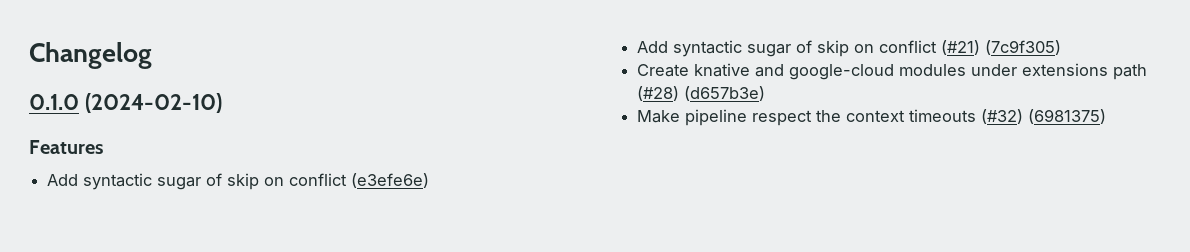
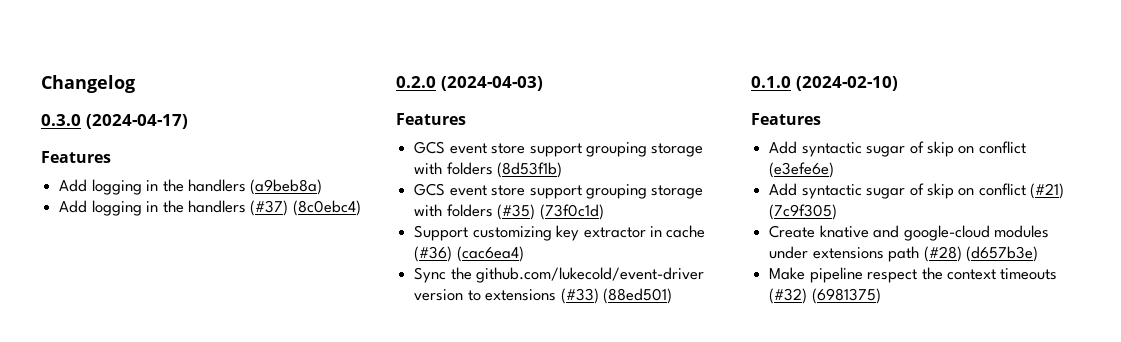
(152, 55) none -> [41,114,188,129] [41,151,111,163] [59,179,323,195] [59,200,361,216] [396,76,543,91] [396,113,466,125] [414,141,704,157] [414,162,563,178] [414,183,704,199] [414,204,604,220] [414,225,706,241] [414,246,524,262] [414,267,705,283] [414,288,672,304] // 0.3.0 (2024-04-17) // Features // Add logging in the handlers (a9beb8a) // Add logging in the handlers (#37) (8c0ebc4) // 0.2.0 (2024-04-03) // Features // GCS event store support grouping storage with folders (8d53f1b) // GCS event store support grouping storage with folders (#35) (73f0c1d) // Support customizing key extractor in cache (#36) (cac6ea4) // Sync the github.com/lukecold/event-driver version to extensions (#33) (88ed501)

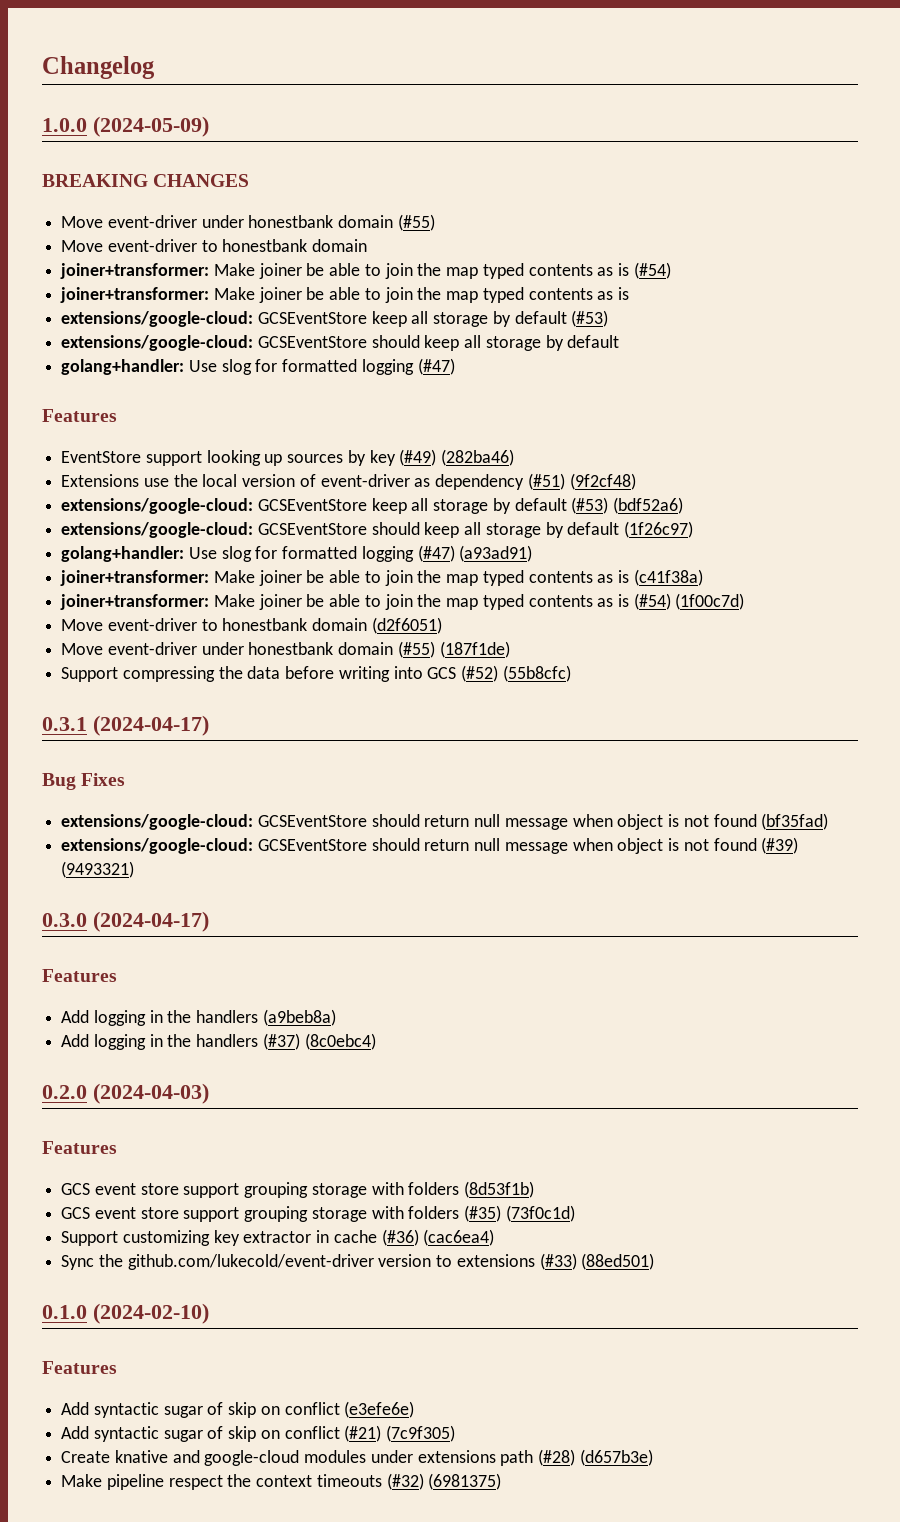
(135, 84) none -> [42,116,209,137] [42,174,250,187] [61,214,435,231] [61,239,368,252] [60,262,671,279] [60,287,629,303] [61,310,609,327] [61,335,620,351] [61,358,455,375] [42,409,117,422] [61,449,515,466] [61,473,636,490] [61,497,684,514] [61,521,694,538] [61,545,533,562] [60,569,703,586] [60,593,745,610] [61,617,442,634] [61,641,510,658] [61,665,571,682] [42,715,209,736] [42,773,126,790] [61,813,829,830] [61,837,799,854] [61,861,135,878] // 1.0.0 (2024-05-09) // BREAKING CHANGES // Move event-driver under honestbank domain (#55) // Move event-driver to honestbank domain // joiner+transformer: Make joiner be able to join the map typed contents as is (#54) // joiner+transformer: Make joiner be able to join the map typed contents as is // extensions/google-cloud: GCSEventStore keep all storage by default (#53) // extensions/google-cloud: GCSEventStore should keep all storage by default // golang+handler: Use slog for formatted logging (#47) // Features // EventStore support looking up sources by key (#49) (282ba46) // Extensions use the local version of event-driver as dependency (#51) (9f2cf48) // extensions/google-cloud: GCSEventStore keep all storage by default (#53) (bdf52a6) // extensions/google-cloud: GCSEventStore should keep all storage by default (1f26c97) // golang+handler: Use slog for formatted logging (#47) (a93ad91) // joiner+transformer: Make joiner be able to join the map typed contents as is (c41f38a) // joiner+transformer: Make joiner be able to join the map typed contents as is (#54) (1f00c7d) // Move event-driver to honestbank domain (d2f6051) // Move event-driver under honestbank domain (#55) (187f1de) // Support compressing the data before writing into GCS (#52) (55b8cfc) // 0.3.1 (2024-04-17) // Bug Fixes // extensions/google-cloud: GCSEventStore should return null message when object is not found (bf35fad) // extensions/google-cloud: GCSEventStore should return null message when object is not found (#39) (9493321)

